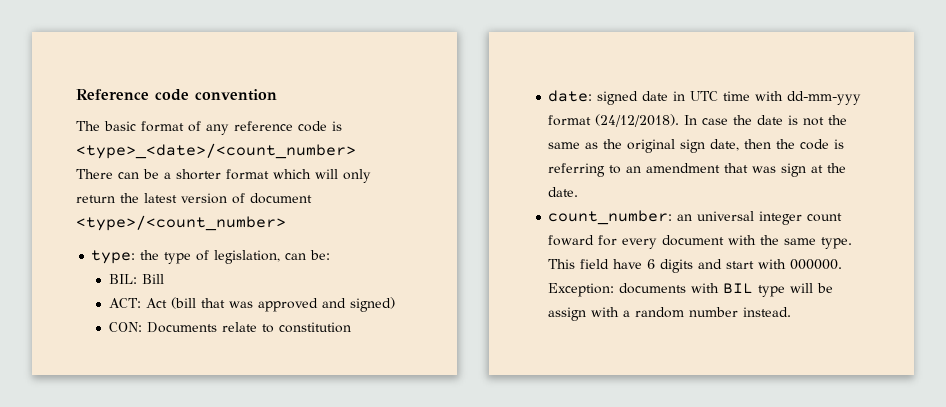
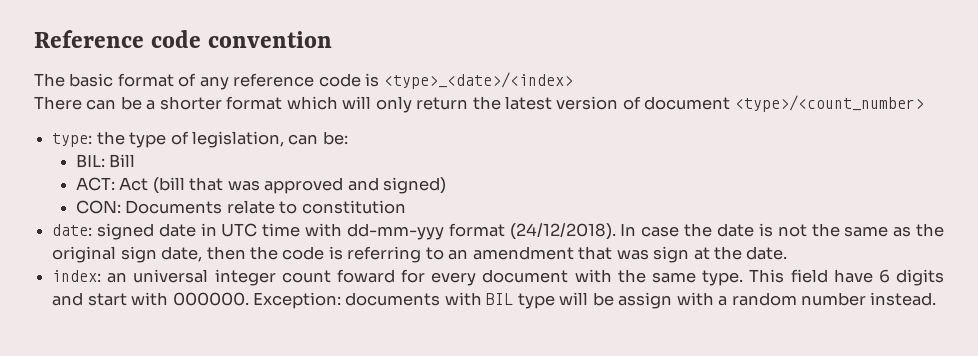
[76,143,356,159] <type>_<date>/<count_number> -> [383,72,573,89] <type>_<date>/<index>
[548,210,673,225] count_number: -> [52,270,102,282] index:

